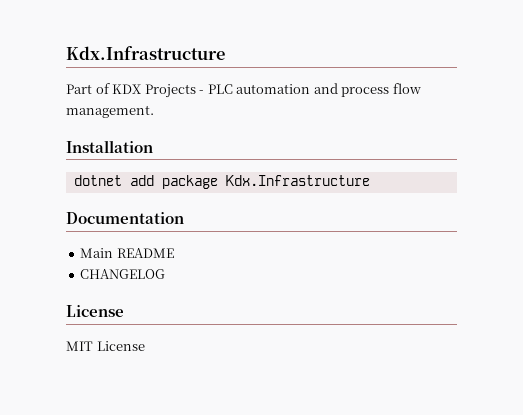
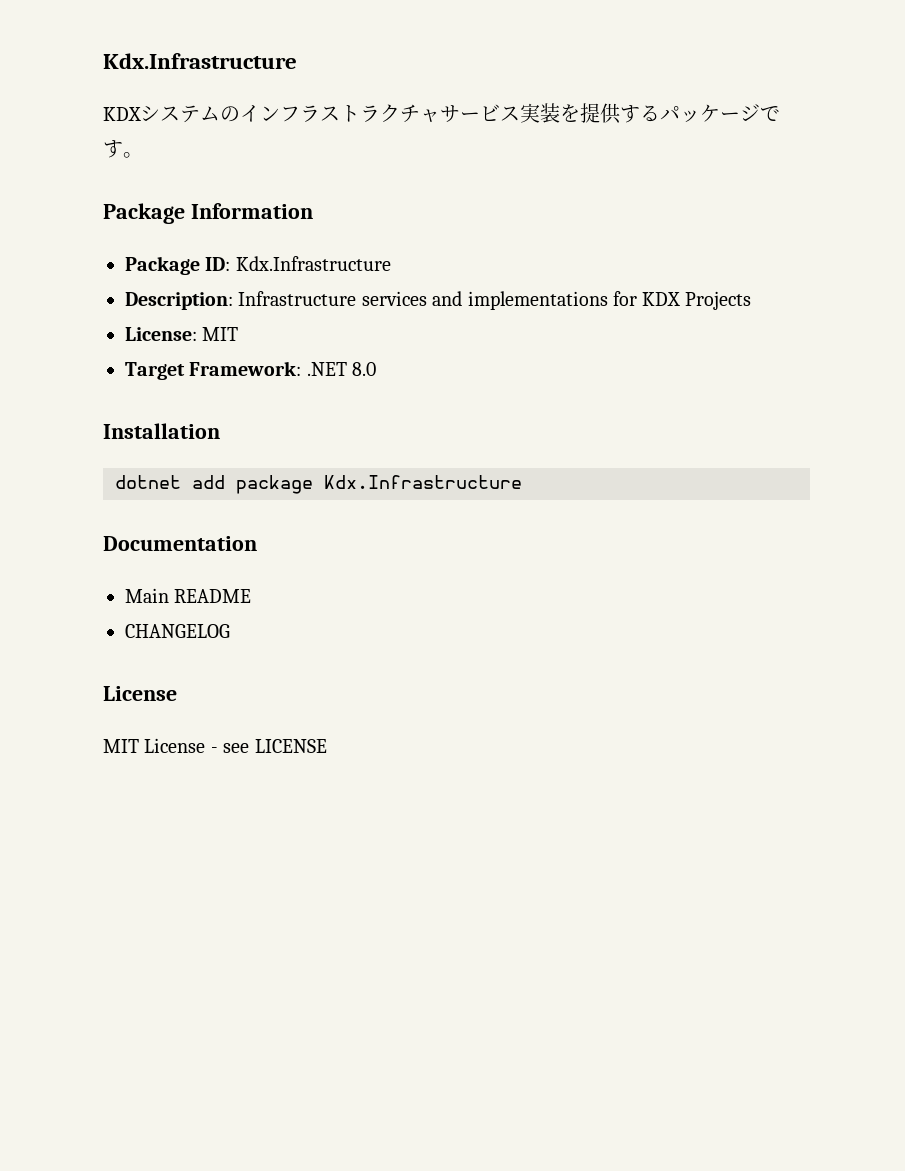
[66,46,225,60] [66,83,421,98] [66,105,154,118] Kdx.Infrastructure // Part of KDX Projects - PLC automation and process flow management. -> [103,53,297,69] [103,103,780,124] [103,140,143,158] [103,203,313,224] [125,256,391,275] [125,291,751,310] [125,327,239,341] [125,361,377,380] Kdx.Infrastructure // KDXシステムのインフラストラクチャサービス実装を提供するパッケージです。 // Package Information // Package ID: Kdx.Infrastructure // Description: Infrastructure services and implementations for KDX Projects // License: MIT // Target Framework: .NET 8.0
(145, 346) none -> [210,739,327,753] - see LICENSE

